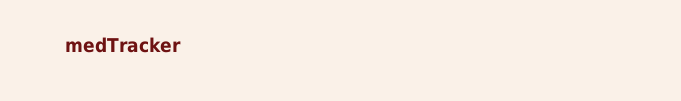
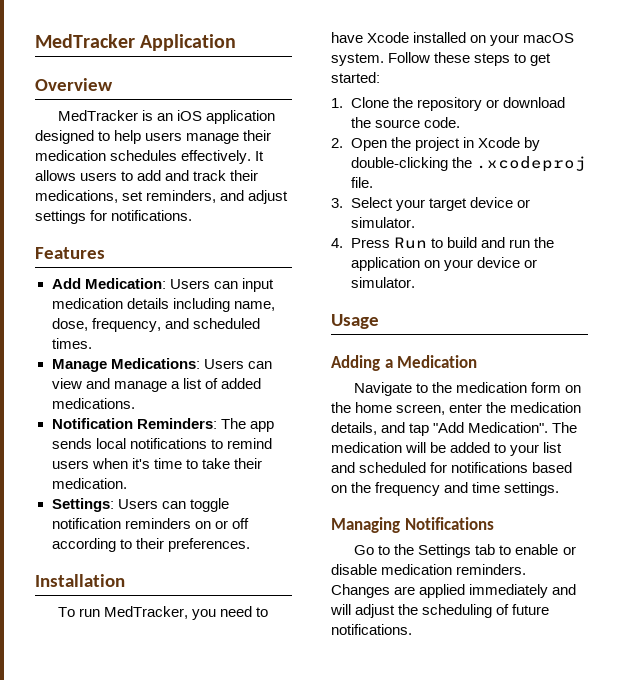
[65,37,181,53] medTracker -> [35,34,237,51] [35,78,113,91] [58,110,276,124] [35,130,272,144] [35,150,265,164] [35,170,259,181] [35,190,289,204] [35,210,193,224] [35,247,105,259] [51,278,274,292] [51,298,275,312] [51,318,260,332] [51,338,92,349] [51,358,272,372] [51,378,261,392] [51,398,135,409] [51,418,274,432] [51,438,272,449] [51,458,262,469] [51,478,127,489] [51,498,229,512] [51,518,249,529] [51,538,250,552] [35,574,125,587] [58,606,269,620] [331,32,575,46] [331,52,552,66] [331,72,380,83] [331,97,565,111] [350,117,460,128] [331,137,540,151] [350,156,586,172] [350,177,373,188] [331,197,530,211] [350,217,415,228] [331,237,554,249] [350,257,537,271] [350,277,415,288] [331,314,379,329] [331,355,478,371] [354,382,582,396] [331,402,582,415] [331,422,578,436] [331,442,563,456] [331,462,573,473] [331,482,560,496] [331,517,494,533] [354,544,576,558] [331,564,527,575] [331,584,577,598] [330,604,550,618] [331,624,412,635] MedTracker Application // Overview // MedTracker is an iOS application designed to help users manage their medication schedules effectively. It allows users to add and track their medications, set reminders, and adjust settings for notifications. // Features // Add Medication: Users can input medication details including name, dose, frequency, and scheduled times. // Manage Medications: Users can view and manage a list of added medications. // Notification Reminders: The app sends local notifications to remind users when it's time to take their medication. // Settings: Users can toggle notification reminders on or off according to their preferences. // Installation // To run MedTracker, you need to have Xcode installed on your macOS system. Follow these steps to get started: // 1. Clone the repository or download the source code. // 2. Open the project in Xcode by double-clicking the .xcodeproj file. // 3. Select your target device or simulator. // 4. Press Run to build and run the application on your device or simulator. // Usage // Adding a Medication // Navigate to the medication form on the home screen, enter the medication details, and tap "Add Medication". The medication will be added to your list and scheduled for notifications based on the frequency and time settings. // Managing Notifications // Go to the Settings tab to enable or disable medication reminders. Changes are applied immediately and will adjust the scheduling of future notifications.

